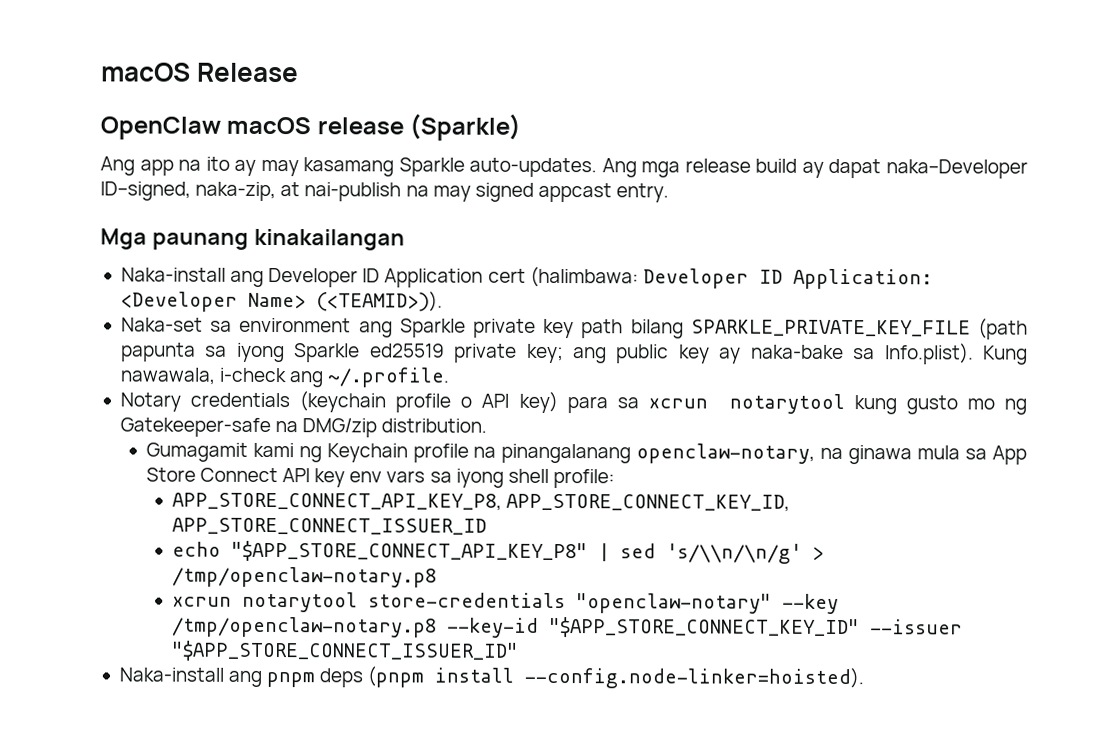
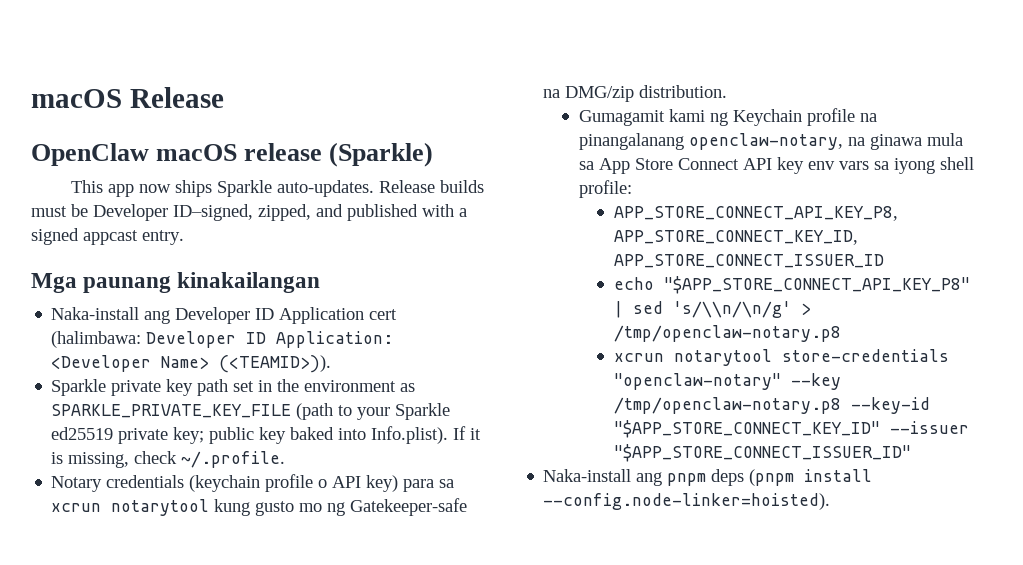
[100,156,1028,179] [100,181,471,202] Ang app na ito ay may kasamang Sparkle auto-updates. Ang mga release build ay dapat naka–Developer ID–signed, naka-zip, at nai-publish na may -> [71,180,485,197] [31,204,467,221] This app now ships Sparkle auto-updates. Release builds must be Developer ID–signed, zipped, and published with a
[120,317,1029,340] [120,342,285,363] Naka-set sa environment ang Sparkle private key path bilang SPARKLE_PRIVATE_KEY_FILE (path papunta sa iyong -> [51,379,416,396] [51,403,391,420] Sparkle private key path set in the environment as SPARKLE_PRIVATE_KEY_FILE (path to your
[572,347,607,364] ang -> (205, 435) none
[719,343,1029,365] [119,367,324,388] ay naka-bake sa Info.plist). Kung nawawala, i-check ang -> [290,426,482,444] [51,451,178,468] baked into Info.plist). If it is missing, check

